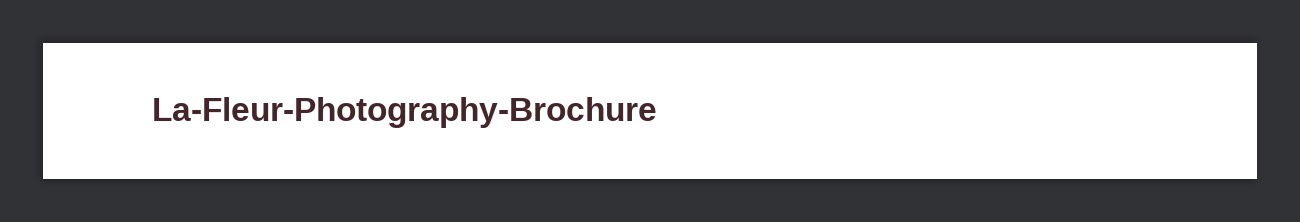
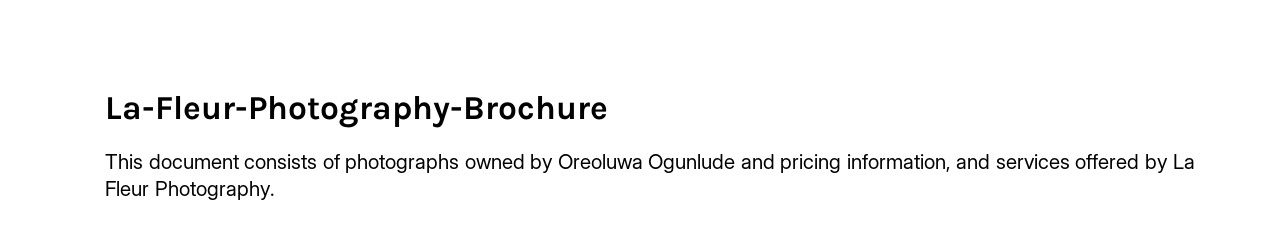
(657, 112) none -> [105,154,1195,173] [105,181,275,200] // This document consists of photographs owned by Oreoluwa Ogunlude and pricing information, and services offered by La Fleur Photography.

